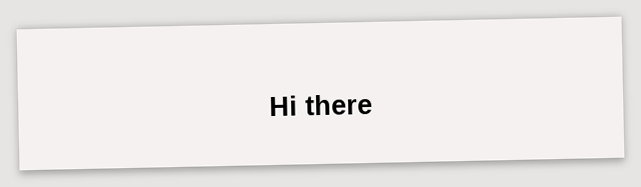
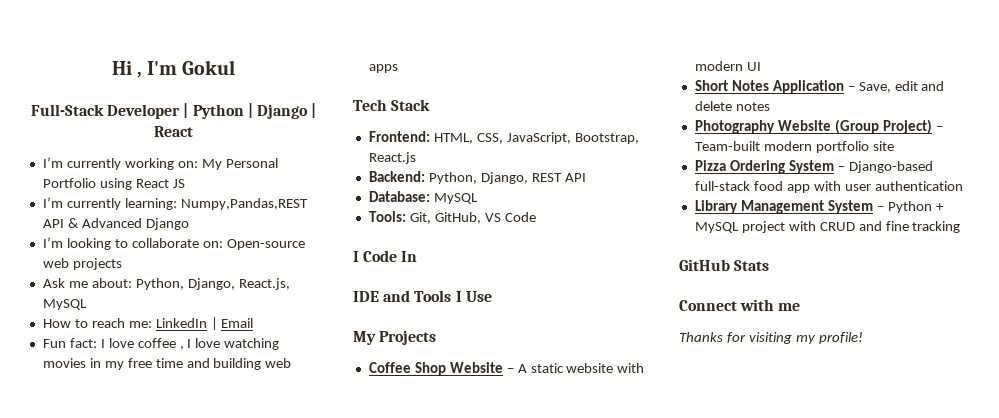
[305,93,373,116] there -> [136,60,236,78] [30,103,317,119] [154,126,193,137] [42,157,278,170] [42,178,185,190] [42,197,308,210] [42,218,189,230] [42,237,305,250] [42,258,122,270] [42,278,290,290] [42,299,87,310] [42,317,254,330] [42,338,280,350] [42,358,292,370] [368,64,398,73] [353,99,431,111] [368,131,639,144] [368,152,416,164] [368,171,586,184] [368,191,478,204] [368,211,536,224] [353,250,418,262] [353,290,492,302] [353,330,437,345] [368,362,645,376] [694,61,761,71] [694,80,945,94] [694,101,770,111] [694,119,943,134] [694,141,894,153] [694,160,933,174] [694,181,963,193] [694,200,944,214] [694,221,961,233] [679,259,770,271] [679,299,801,311] [679,332,863,344] , I'm Gokul // Full-Stack Developer | Python | Django | React // I’m currently working on: My Personal Portfolio using React JS // I’m currently learning: Numpy,Pandas,REST API & Advanced Django // I’m looking to collaborate on: Open-source web projects // Ask me about: Python, Django, React.js, MySQL // How to reach me: LinkedIn | Email // Fun fact: I love coffee , I love watching movies in my free time and building web apps // Tech Stack // Frontend: HTML, CSS, JavaScript, Bootstrap, React.js // Backend: Python, Django, REST API // Database: MySQL // Tools: Git, GitHub, VS Code // I Code In // IDE and Tools I Use // My Projects // Coffee Shop Website – A static website with modern UI // Short Notes Application – Save, edit and delete notes // Photography Website (Group Project) – Team-built modern portfolio site // Pizza Ordering System – Django-based full-stack food app with user authentication // Library Management System – Python + MySQL project with CRUD and fine tracking // GitHub Stats // Connect with me // Thanks for visiting my profile!

